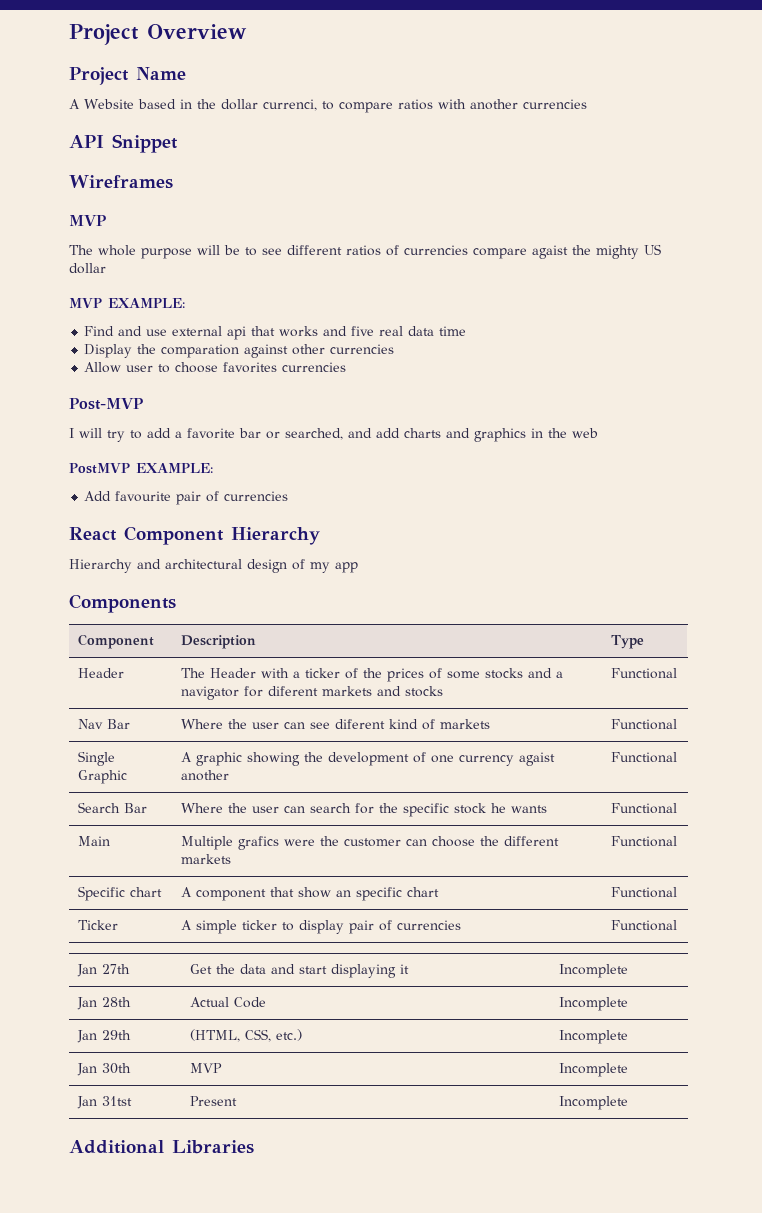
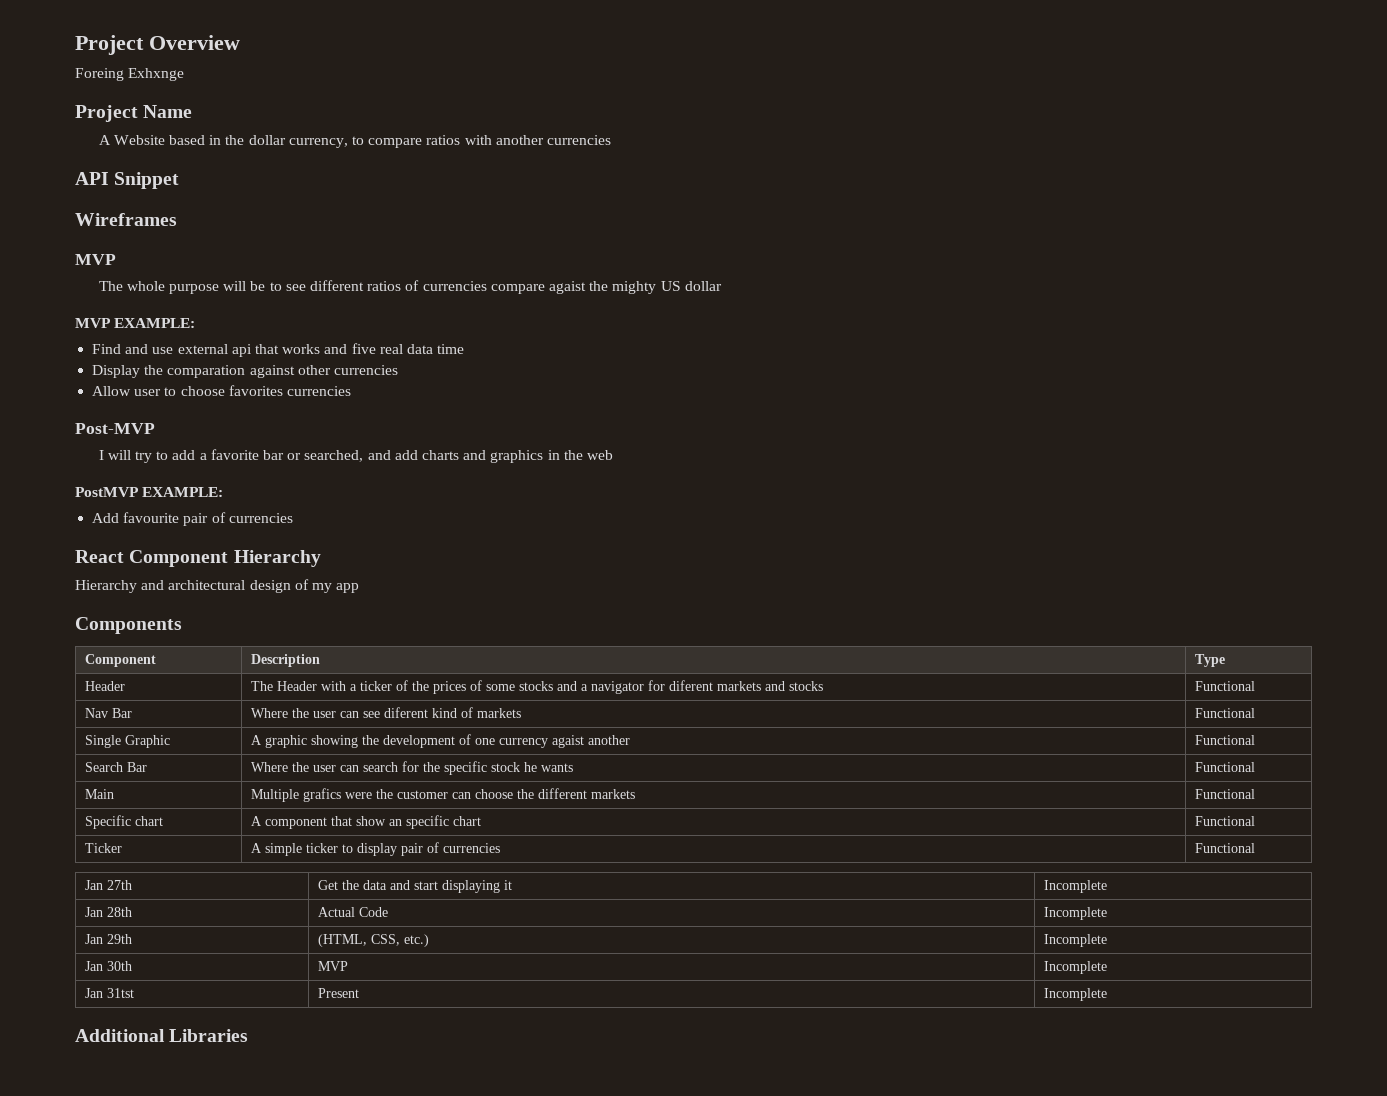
(247, 31) none -> [75,68,185,81] // Foreing Exhxnge
[263,99,317,111] currenci, -> [288,138,348,148] currency,

